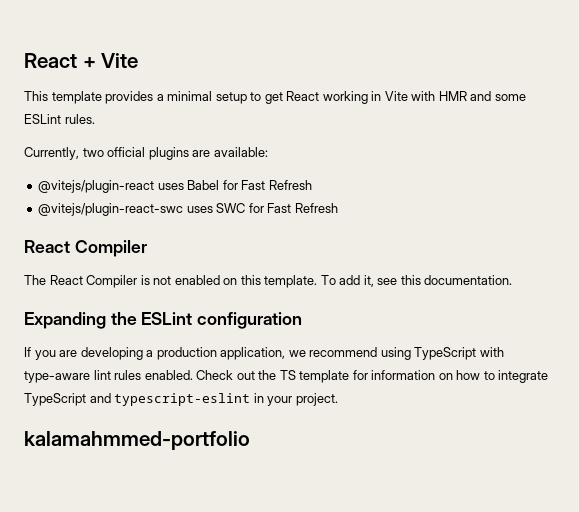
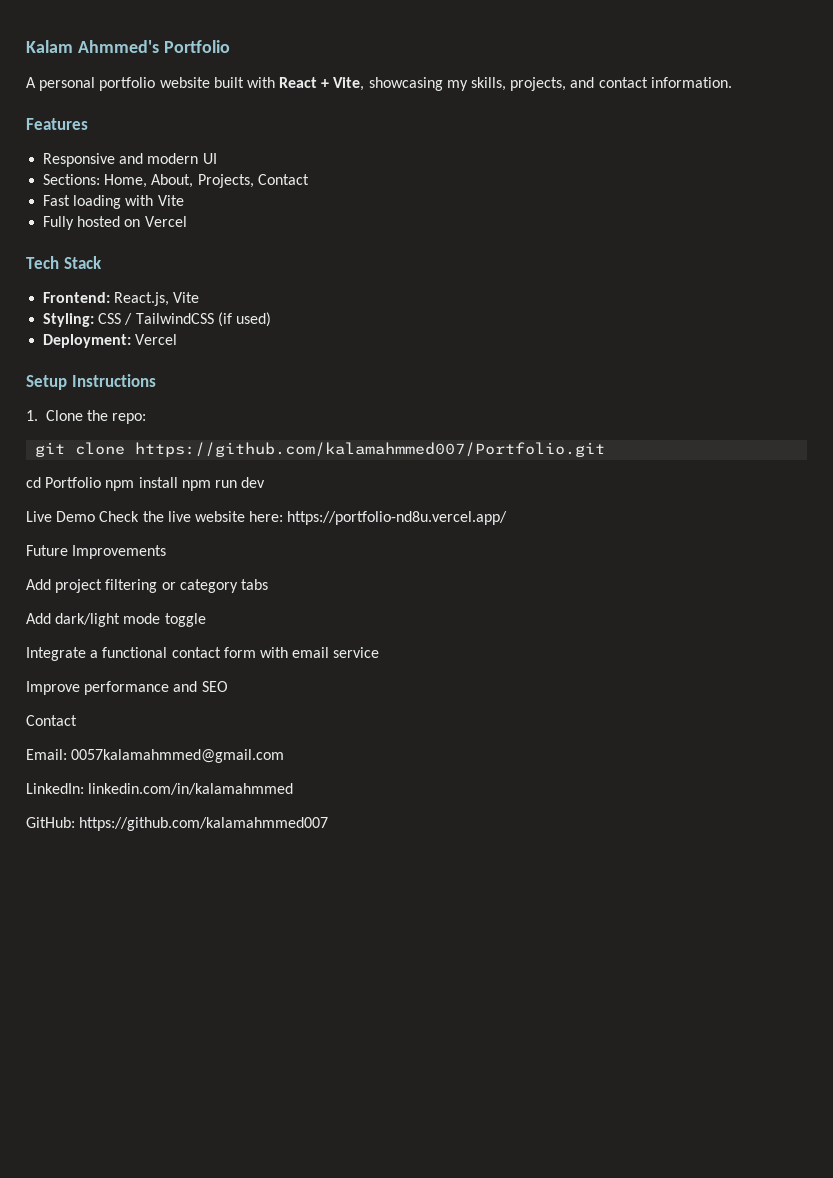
[24,53,139,68] [24,91,526,104] [24,114,95,124] [24,147,268,160] [38,180,312,193] [38,203,338,216] [24,240,147,257] [24,275,513,288] [24,312,303,329] [24,347,504,360] [24,370,549,383] [24,393,338,406] [24,431,250,450] React + Vite // This template provides a minimal setup to get React working in Vite with HMR and some ESLint rules. // Currently, two official plugins are available: // @vitejs/plugin-react uses Babel for Fast Refresh // @vitejs/plugin-react-swc uses SWC for Fast Refresh // React Compiler // The React Compiler is not enabled on this template. To add it, see this documentation. // Expanding the ESLint configuration // If you are developing a production application, we recommend using TypeScript with type-aware lint rules enabled. Check out the TS template for information on how to integrate TypeScript and typescript-eslint in your project. // kalamahmmed-portfolio -> [26,40,230,53] [26,77,732,91] [26,118,88,130] [43,153,217,167] [43,174,309,188] [43,195,184,209] [43,216,187,230] [26,256,102,269] [43,292,200,306] [43,312,271,327] [43,334,178,348] [26,374,156,390] [26,410,147,424] [35,442,606,457] [26,477,266,491] [26,511,508,525] [26,545,167,559] [26,579,268,593] [26,613,206,627] [26,647,380,661] [26,681,228,695] [26,715,77,726] [26,749,285,763] [26,783,294,795] [26,817,329,831] Kalam Ahmmed's Portfolio // A personal portfolio website built with React + Vite, showcasing my skills, projects, and contact information. // Features // Responsive and modern UI // Sections: Home, About, Projects, Contact // Fast loading with Vite // Fully hosted on Vercel // Tech Stack // Frontend: React.js, Vite // Styling: CSS / TailwindCSS (if used) // Deployment: Vercel // Setup Instructions // 1. Clone the repo: // git clone https://github.com/kalamahmmed007/Portfolio.git // cd Portfolio npm install npm run dev // Live Demo Check the live website here: https://portfolio-nd8u.vercel.app/ // Future Improvements // Add project filtering or category tabs // Add dark/light mode toggle // Integrate a functional contact form with email service // Improve performance and SEO // Contact // Email: 0057kalamahmmed@gmail.com // LinkedIn: linkedin.com/in/kalamahmmed // GitHub: https://github.com/kalamahmmed007

